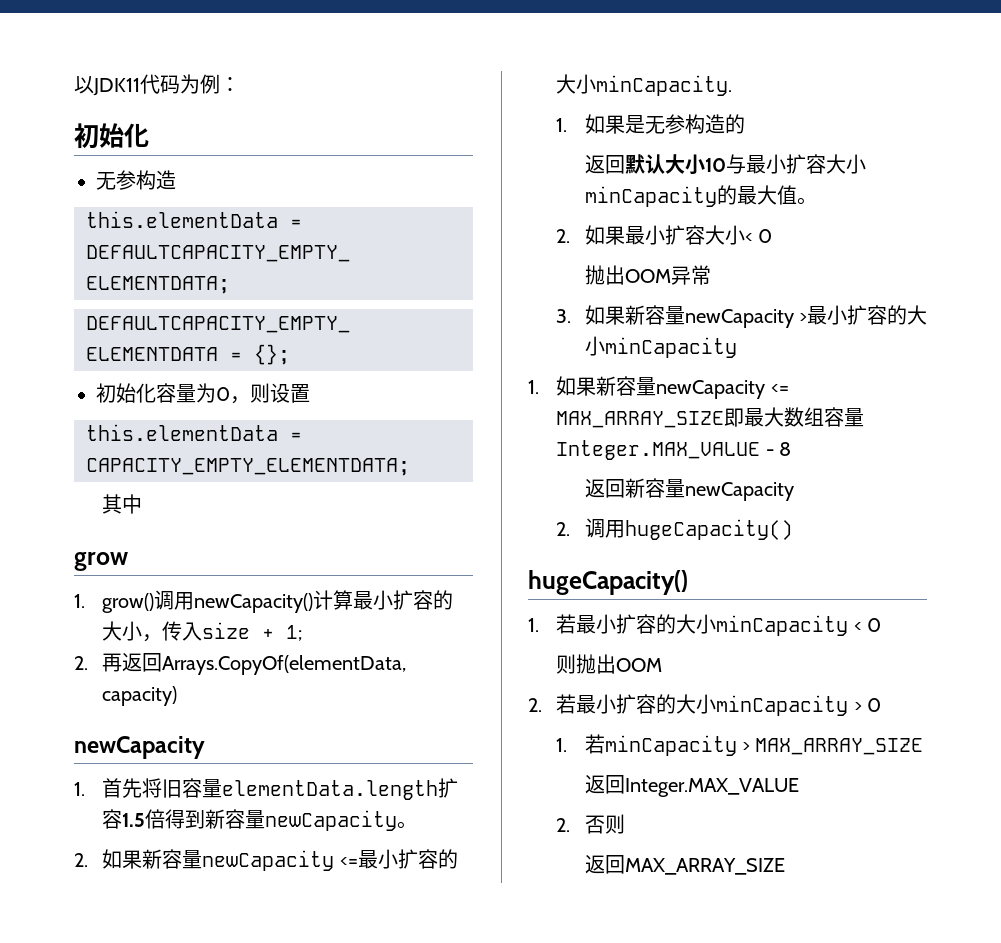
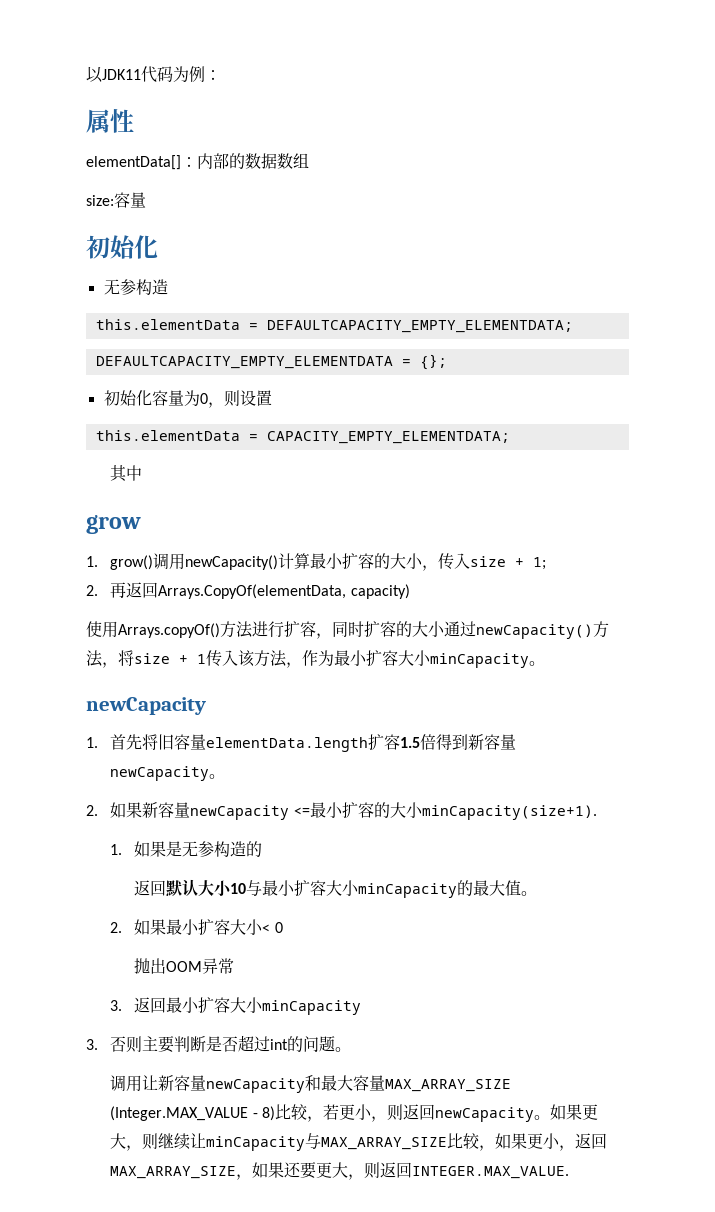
(240, 84) none -> [86,109,134,133] [86,153,309,170] [86,192,146,208] // 属性 // elementData[]：内部的数据数组 // size:容量
(178, 696) none -> [86,621,609,639] [86,650,545,668] // 使用Arrays.copyOf()方法进行扩容，同时扩容的大小通过newCapacity()方法，将size + 1传入该方法，作为最小扩容大小minCapacity。
[596,75,733,96] minCapacity. -> [421,805,597,820] minCapacity(size+1).
[584,305,907,328] 如果新容量newCapacity >最小扩容的 -> [134,997,231,1013] 返回最小扩容
[528,376,789,399] [556,407,865,428] [556,440,792,460] [584,478,794,501] [556,518,793,540] [528,570,688,595] [528,614,882,636] [556,654,663,674] [528,694,882,716] [556,734,924,756] [584,775,799,797] [556,814,625,834] [584,855,785,875] 1.如果新容量newCapacity <= MAX_ARRAY_SIZE即最大数组容量Integer.MAX_VALUE - 8 // 返回新容量newCapacity // 2.调用hugeCapacity() // hugeCapacity() // 1.若最小扩容的大小minCapacity < 0 // 则抛出OOM // 2.若最小扩容的大小minCapacity > 0 // 1.若minCapacity > MAX_ARRAY_SIZE // 返回Integer.MAX_VALUE // 2.否则 // 返回MAX_ARRAY_SIZE -> [86,1035,352,1053] [110,1075,512,1093] [110,1104,598,1122] [110,1133,608,1151] [110,1162,570,1180] 3.否则主要判断是否超过int的问题。 // 调用让新容量newCapacity和最大容量MAX_ARRAY_SIZE (Integer.MAX_VALUE - 8)比较，若更小，则返回newCapacity。如果更大，则继续让minCapacity与MAX_ARRAY_SIZE比较，如果更小，返回MAX_ARRAY_SIZE，如果还要更大，则返回INTEGER.MAX_VALUE.

